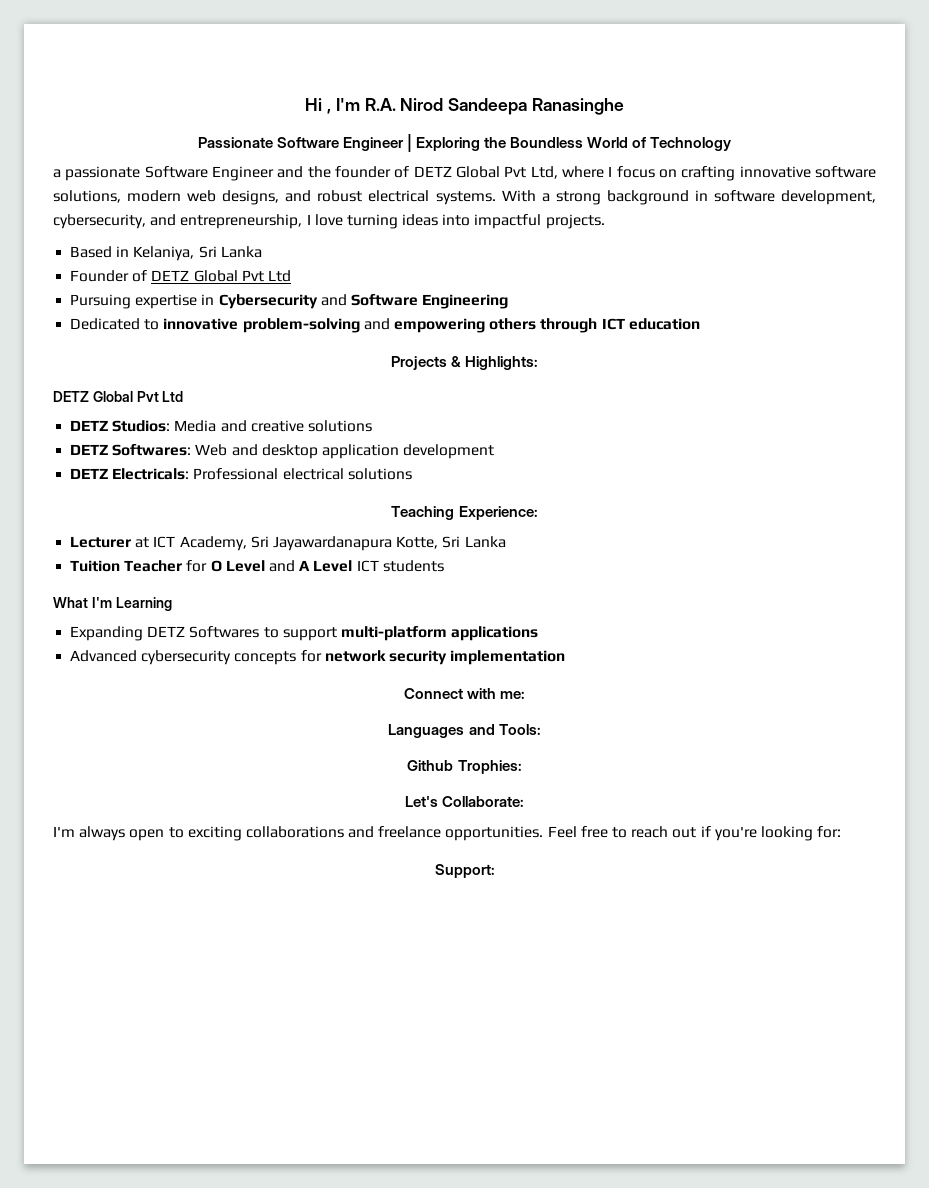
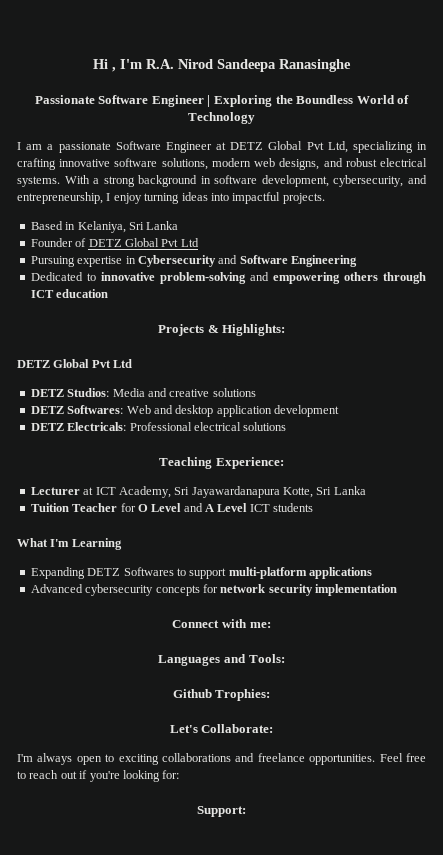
(732, 144) none -> [17,142,43,150] I am
[277,166,677,179] and the founder of DETZ Global Pvt Ltd, where I focus on -> [216,141,428,153] at DETZ Global Pvt Ltd, specializing in
[314,214,343,226] love -> [113,193,142,204] enjoy

